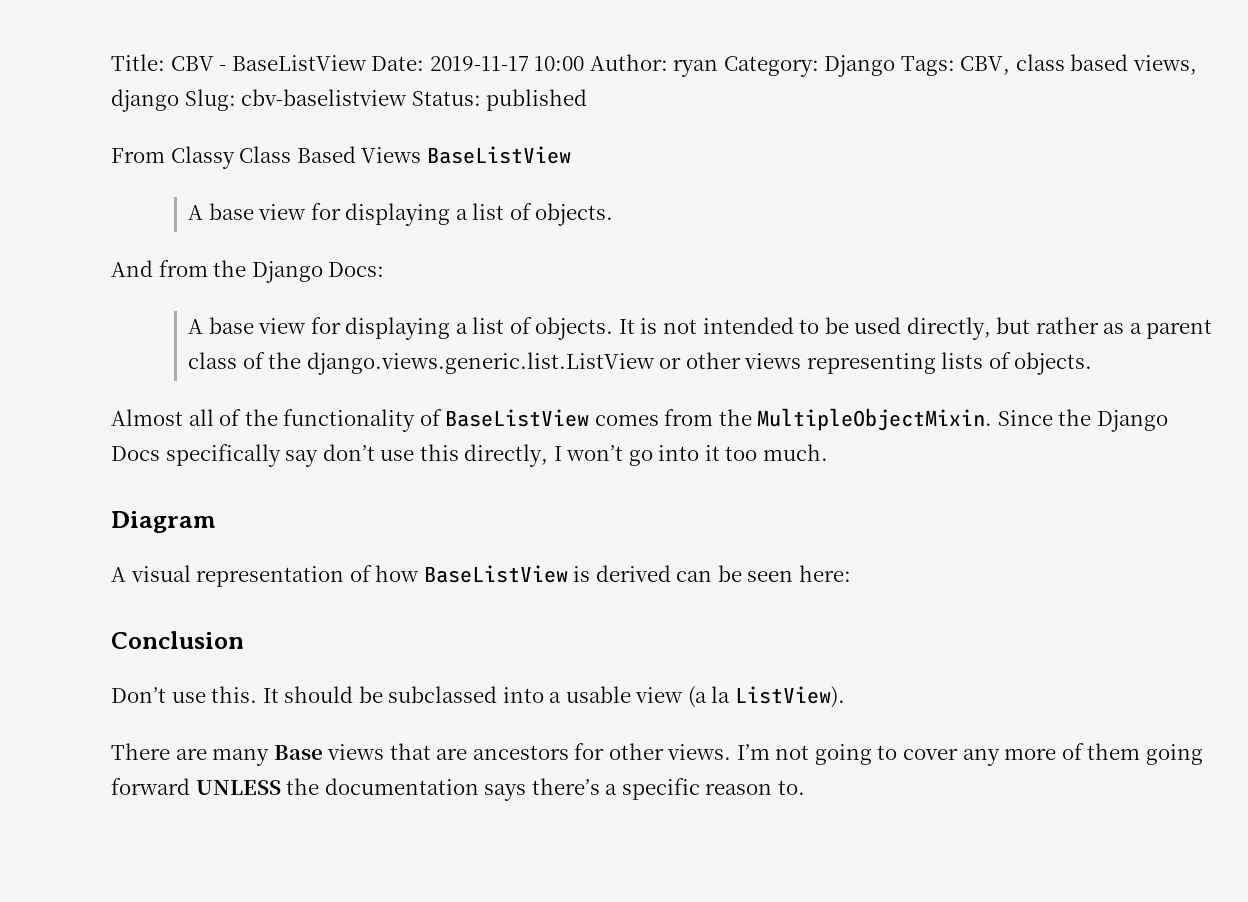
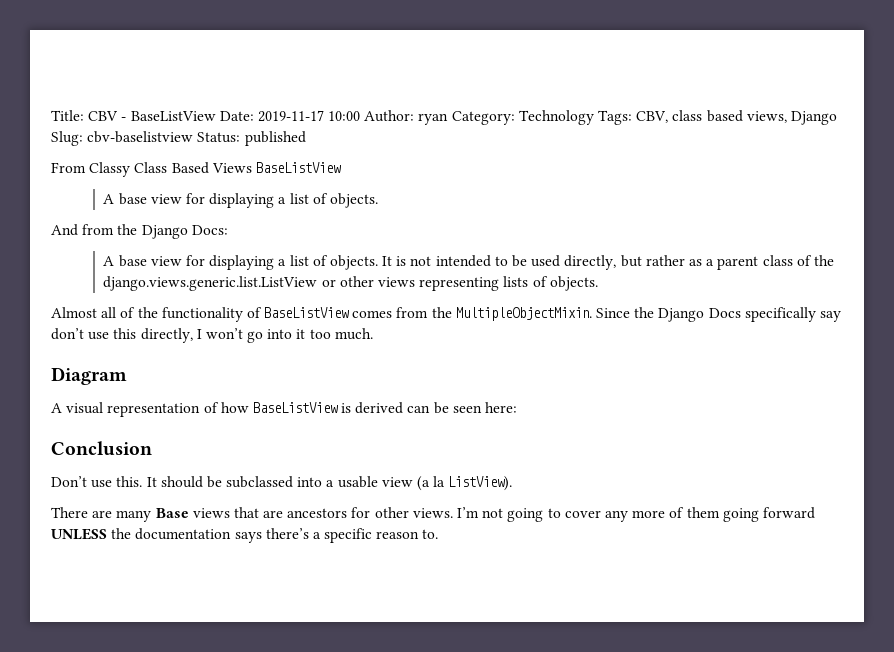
[824,55,896,77] Django -> [518,110,594,125] Technology
[111,89,179,112] django -> [790,111,837,125] Django

